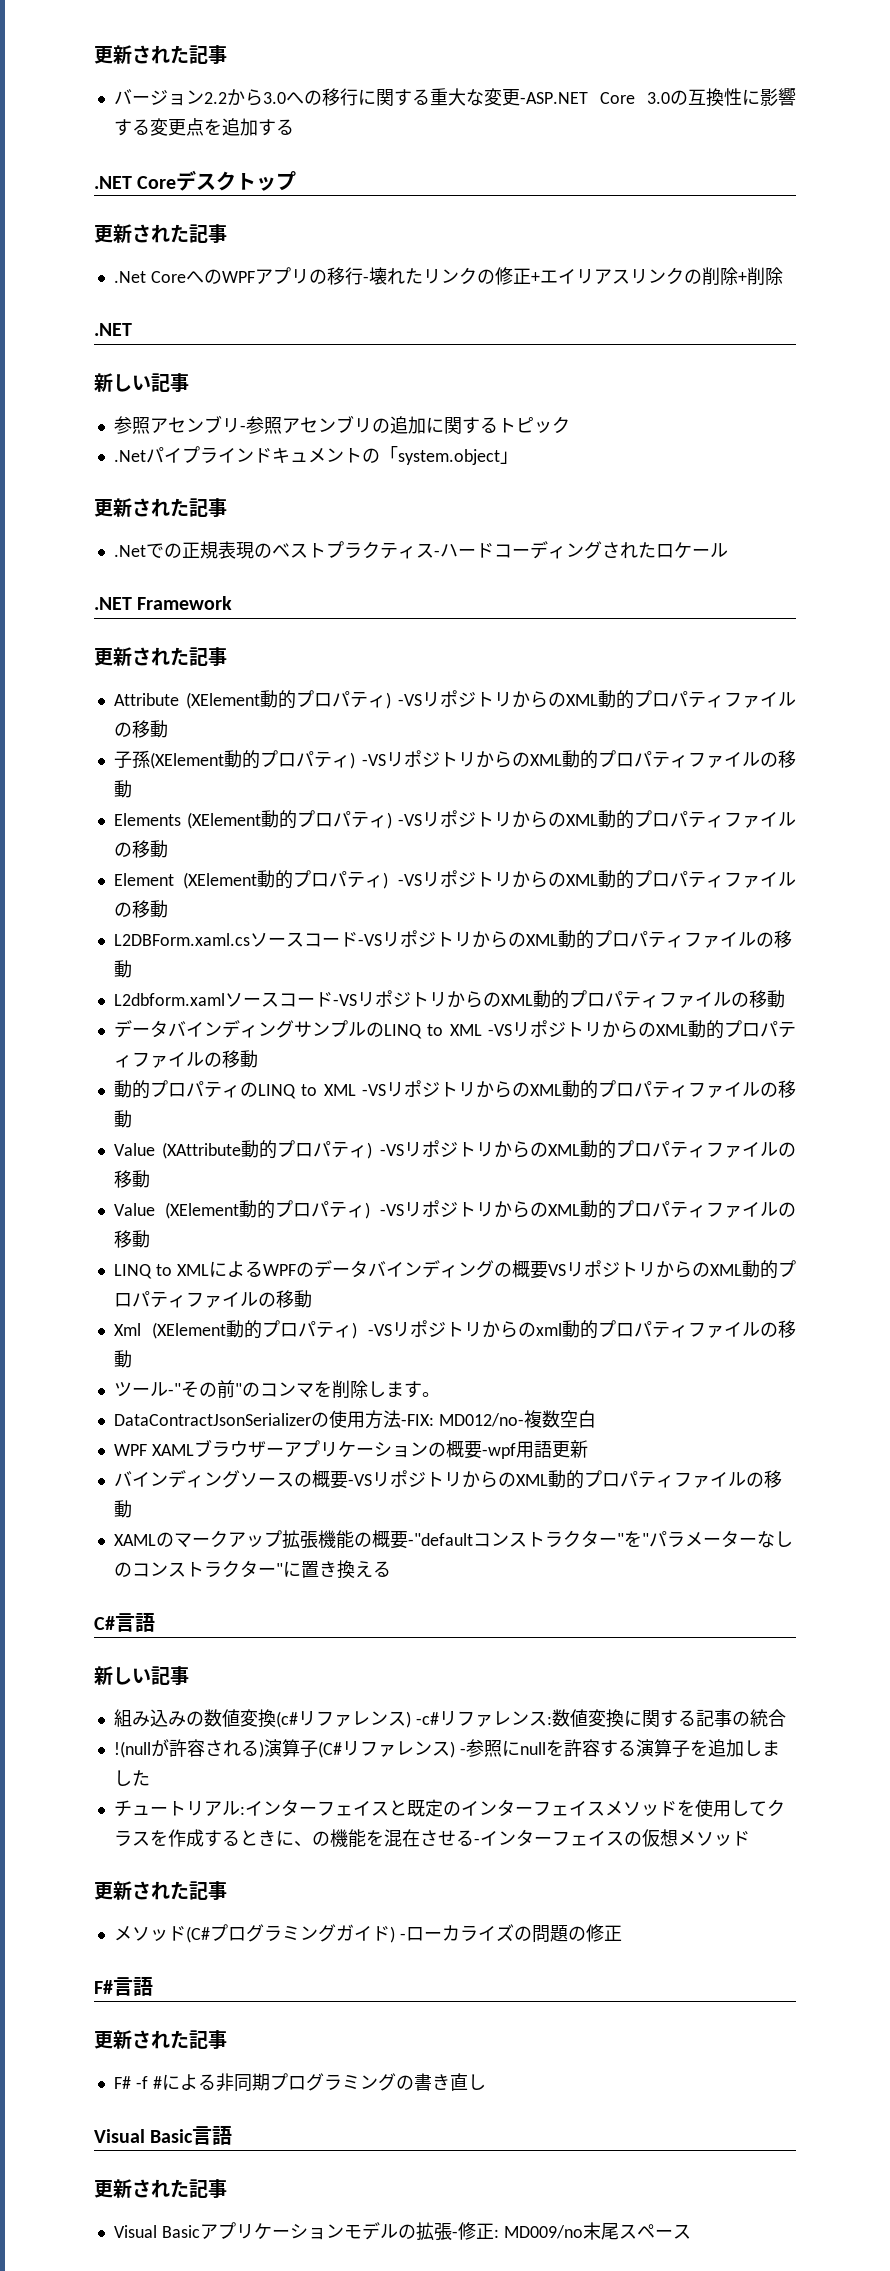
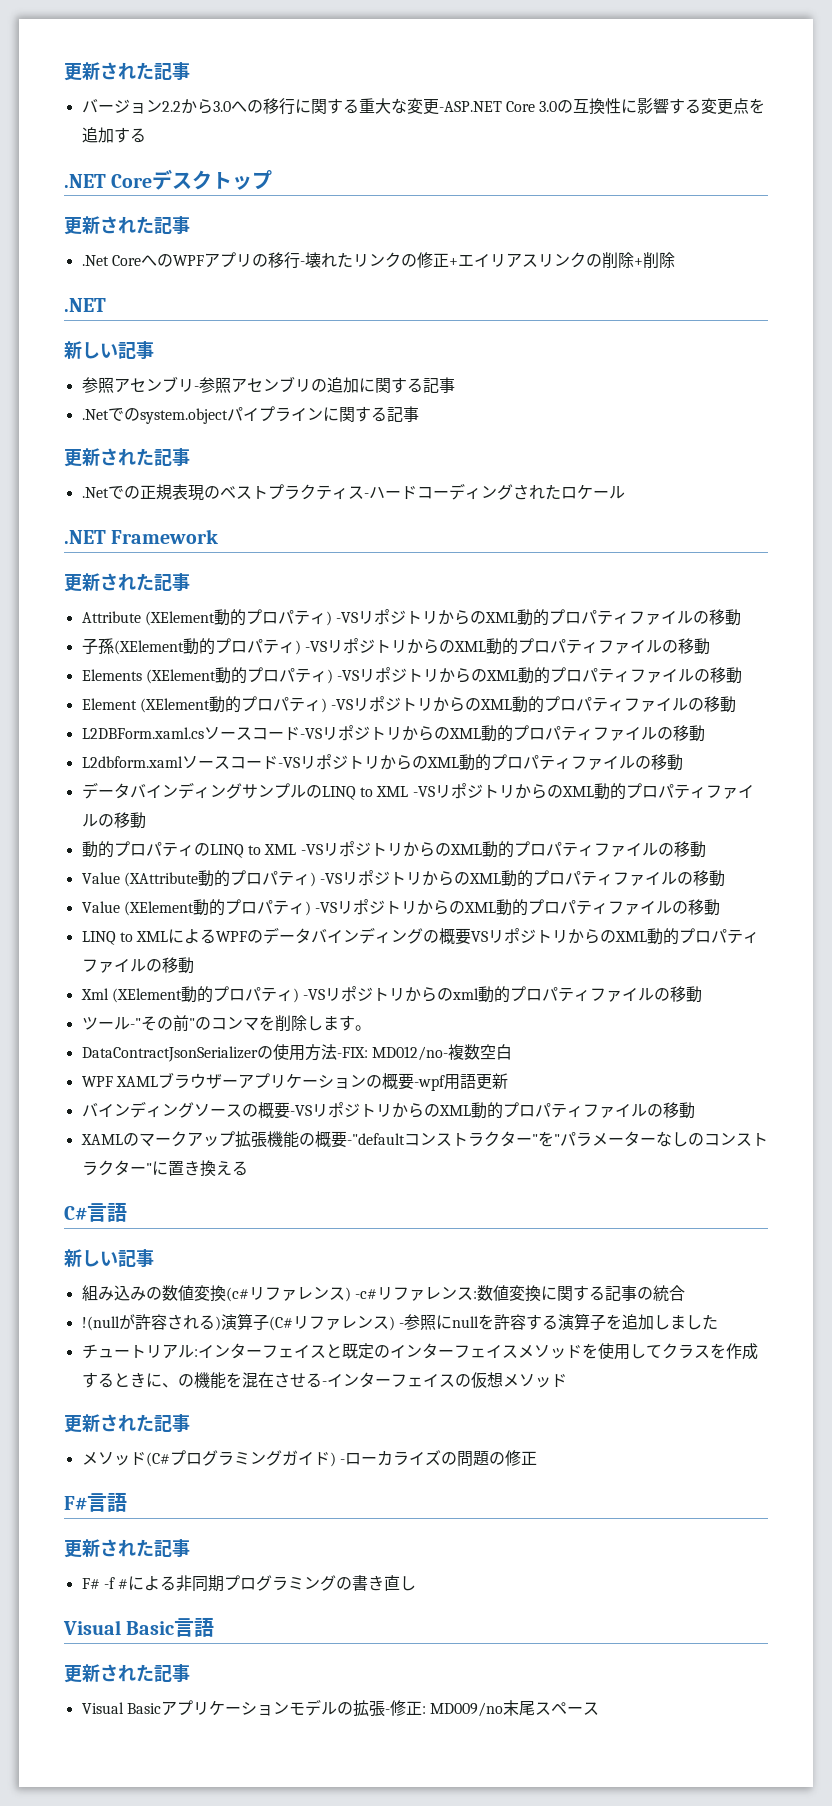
[497,416,570,434] [113,450,146,462] トピック // .Net -> [422,377,455,393] [81,408,228,424] 記事 // .Netでのsystem.object
[253,446,518,465] ドキュメントの「system.object」 -> [322,406,419,422] に関する記事

